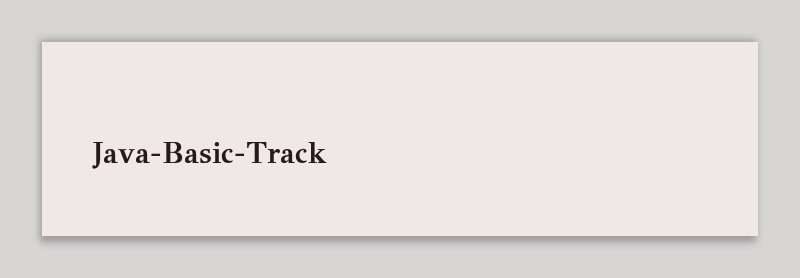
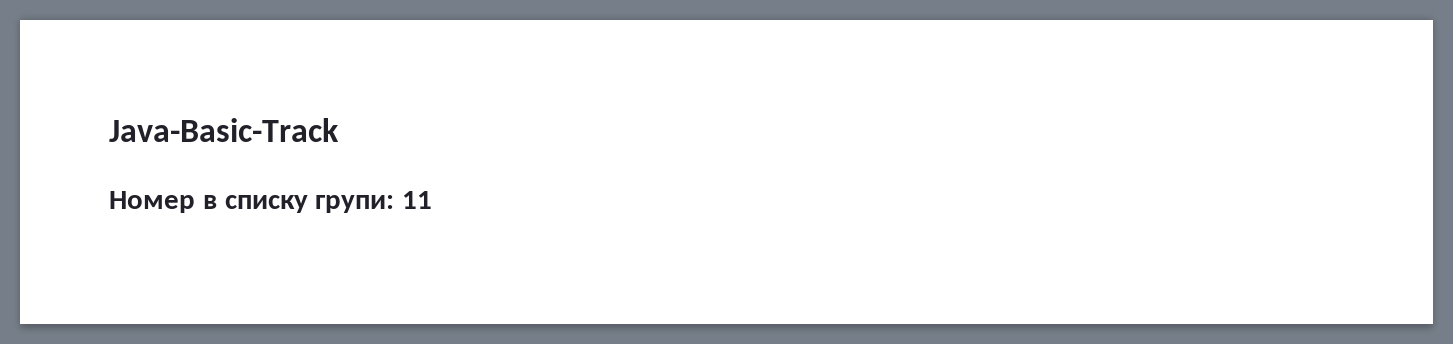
(327, 155) none -> [109,191,433,213] // Номер в списку групи: 11

